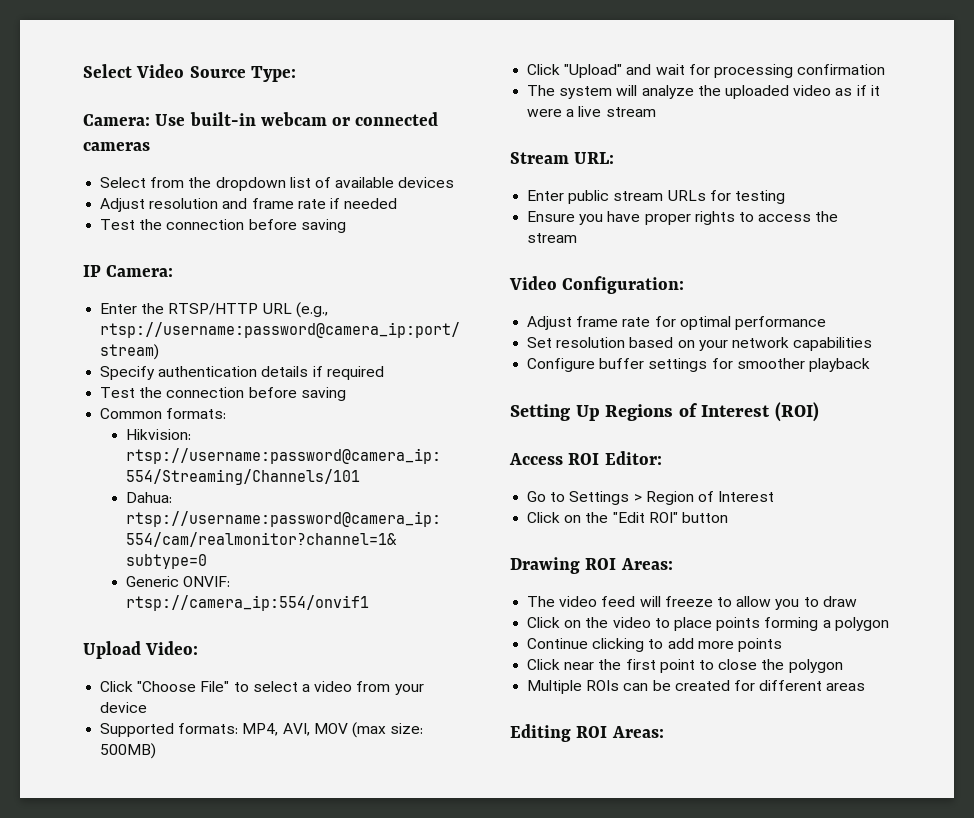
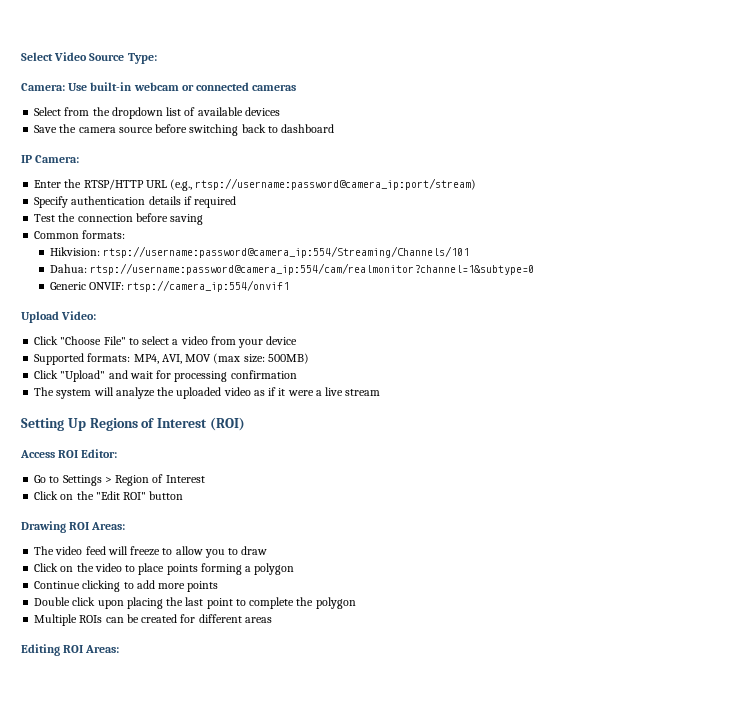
[100,198,398,212] [100,219,346,233] Adjust resolution and frame rate if needed // Test the connection before saving -> [34,124,335,136] Save the camera source before switching back to dashboard
[510,152,615,164] [527,190,785,204] [527,211,839,225] [527,233,578,243] [509,276,685,294] [527,316,826,330] [527,337,873,351] [527,358,870,372] // Stream URL: // Enter public stream URLs for testing // Ensure you have proper rights to access the stream // Video Configuration: // Adjust frame rate for optimal performance // Set resolution based on your network capabilities // Configure buffer settings for smoother playback -> (381, 392) none
[527,659,656,670] Click near the first -> [34,597,204,609] Double click upon placing the last
[718,659,758,670] close -> [249,597,295,609] complete

